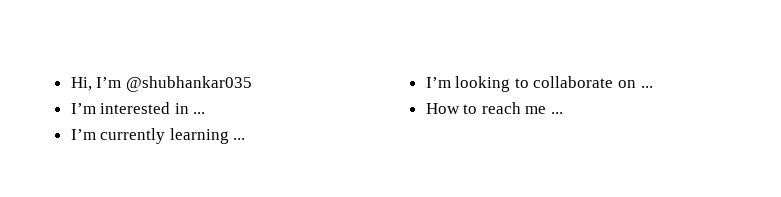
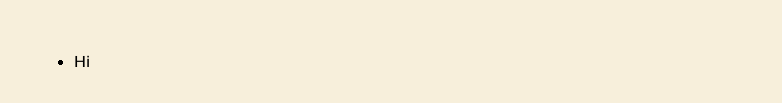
[70,76,252,92] [70,102,206,114] [70,128,246,144] [425,76,653,92] [425,102,564,114] Hi, I’m @shubhankar035 // I’m interested in ... // I’m currently learning ... // I’m looking to collaborate on ... // How to reach me ... -> [73,55,90,67] Hi

